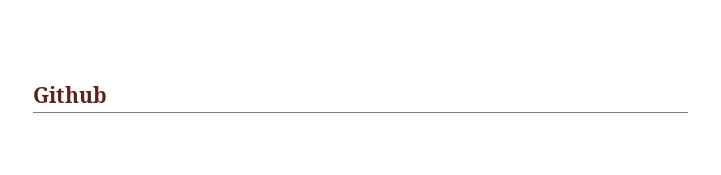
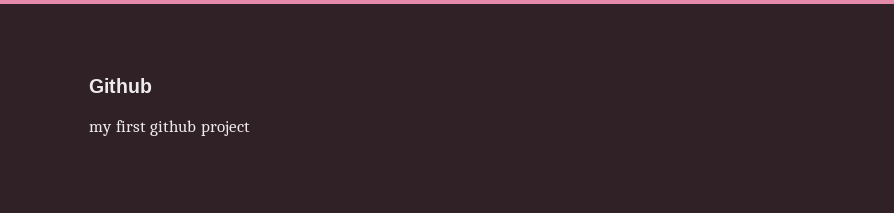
(107, 94) none -> [89,120,250,136] // my first github project

